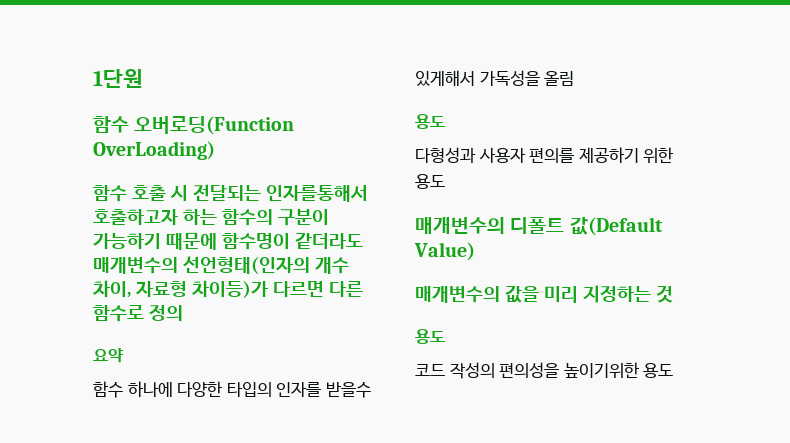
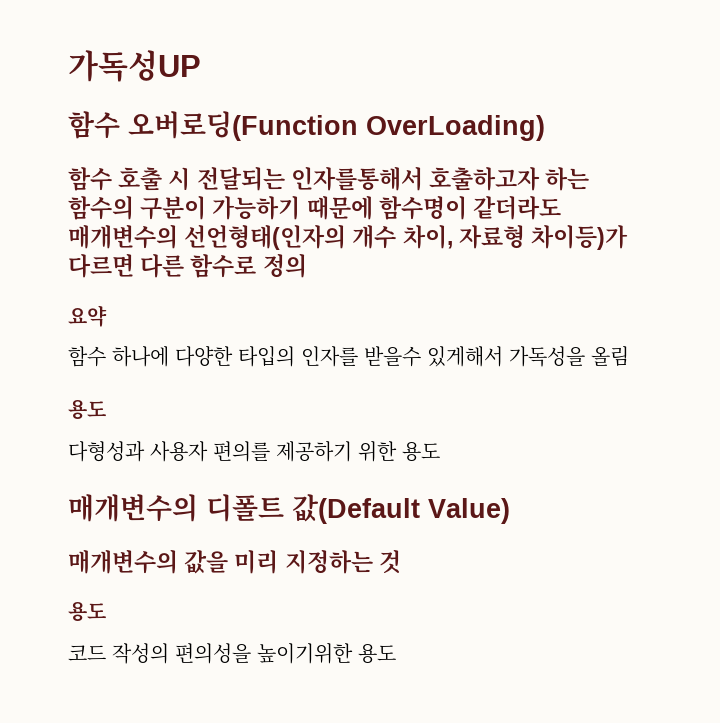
[93,69,143,88] 1단원 -> [68,50,201,82] 가독성UP

